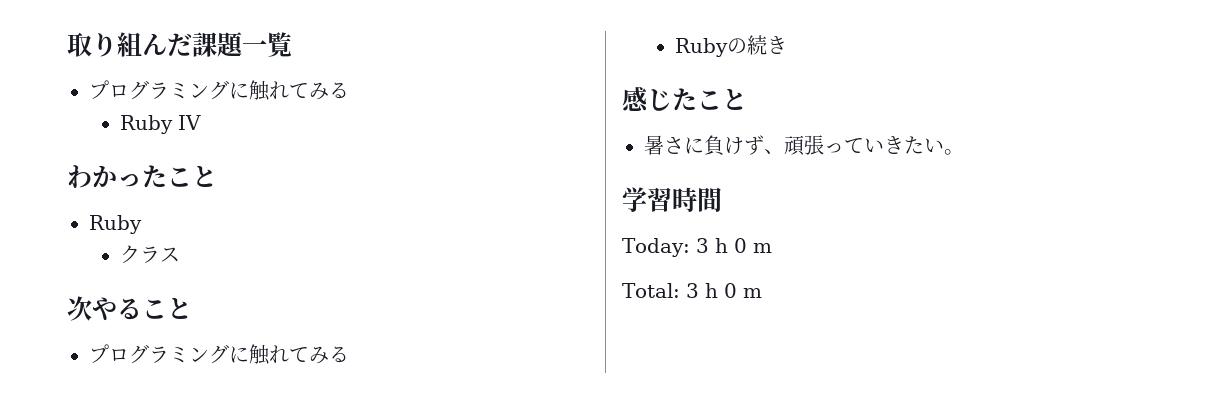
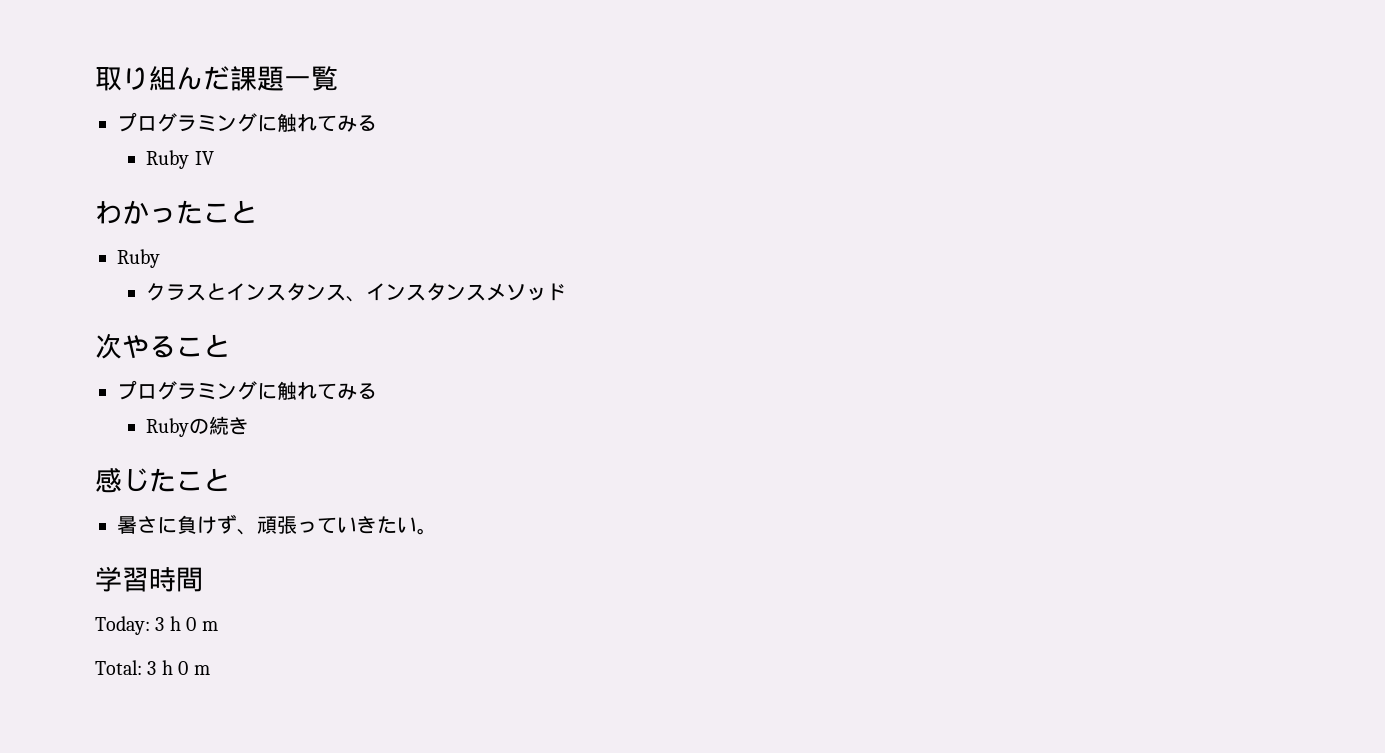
(181, 254) none -> [206,283,567,302] とインスタンス、インスタンスメソッド

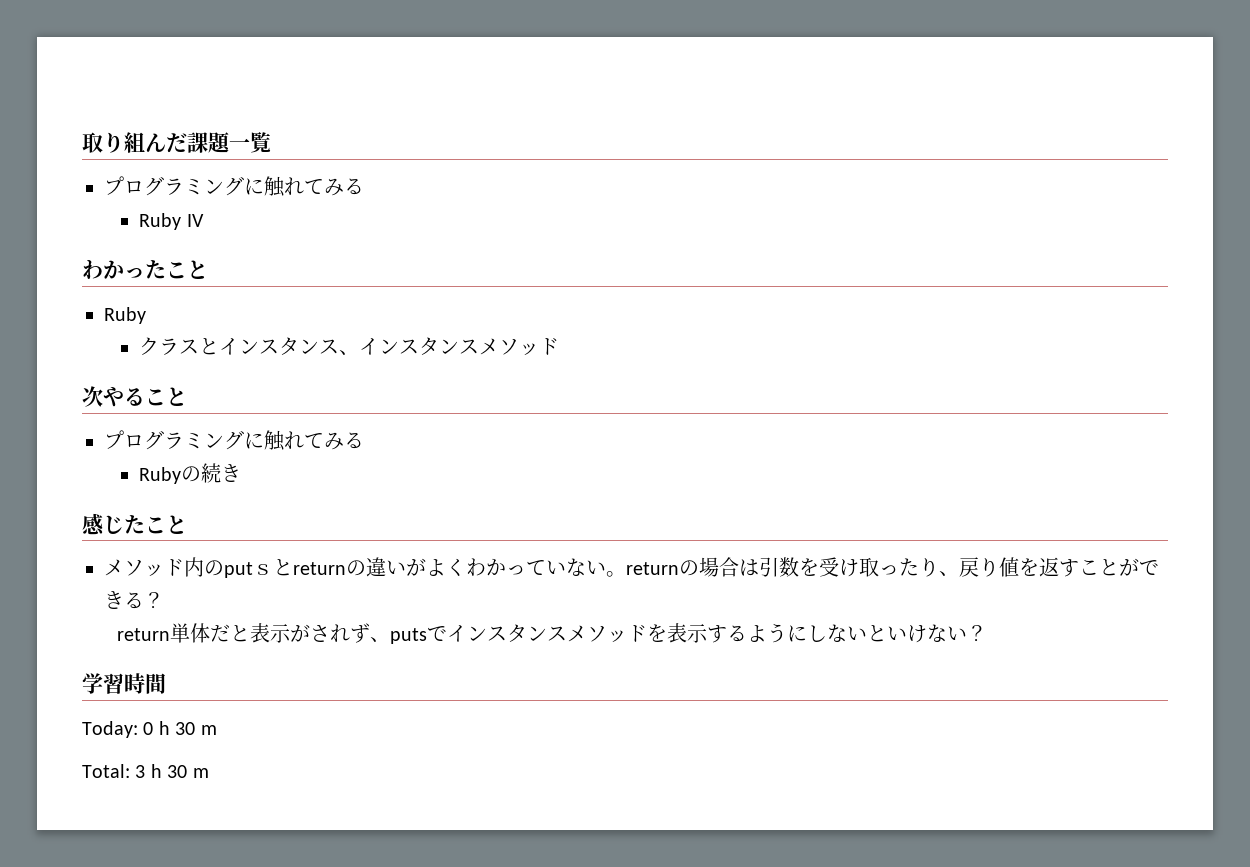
[117,514,437,535] 暑さに負けず、頑張っていきたい。 -> [104,557,1159,578] [104,591,164,609] [117,623,988,644] メソッド内のputｓとreturnの違いがよくわかっていない。returnの場合は引数を受け取ったり、戻り値を返すことができる？ // return単体だと表示がされず、putsでインスタンスメソッドを表示するようにしないといけない？
[155,616,197,631] 3 h 0 -> [143,721,196,735] 0 h 30
[178,661,189,675] 0 -> [167,765,188,778] 30

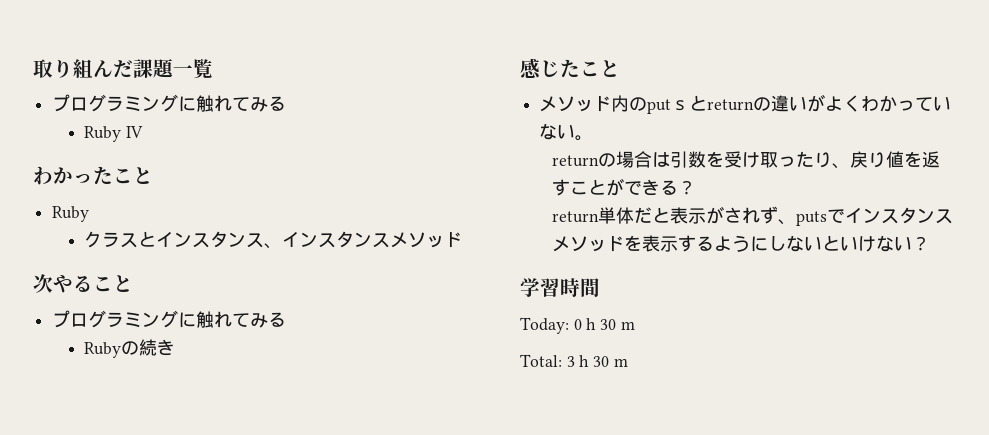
(626, 574) none -> (594, 138) //

